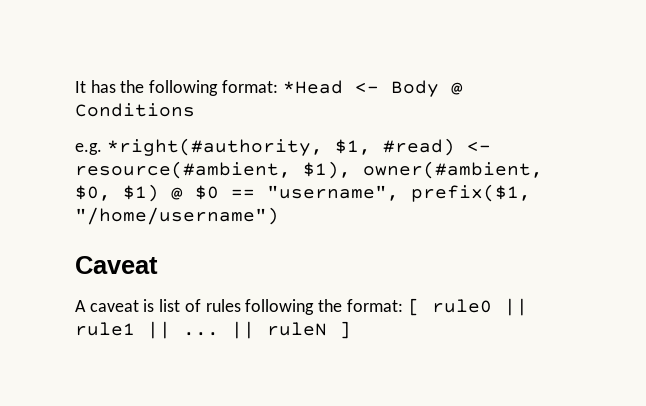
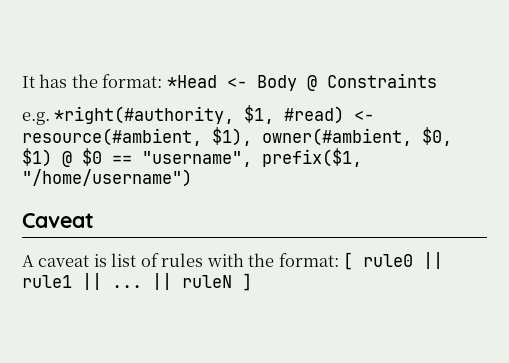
[149,80,219,96] following -> (98, 81) none
[75,103,195,117] Conditions -> [326,73,437,88] Constraints
[245,299,315,315] following -> [206,253,244,267] with

